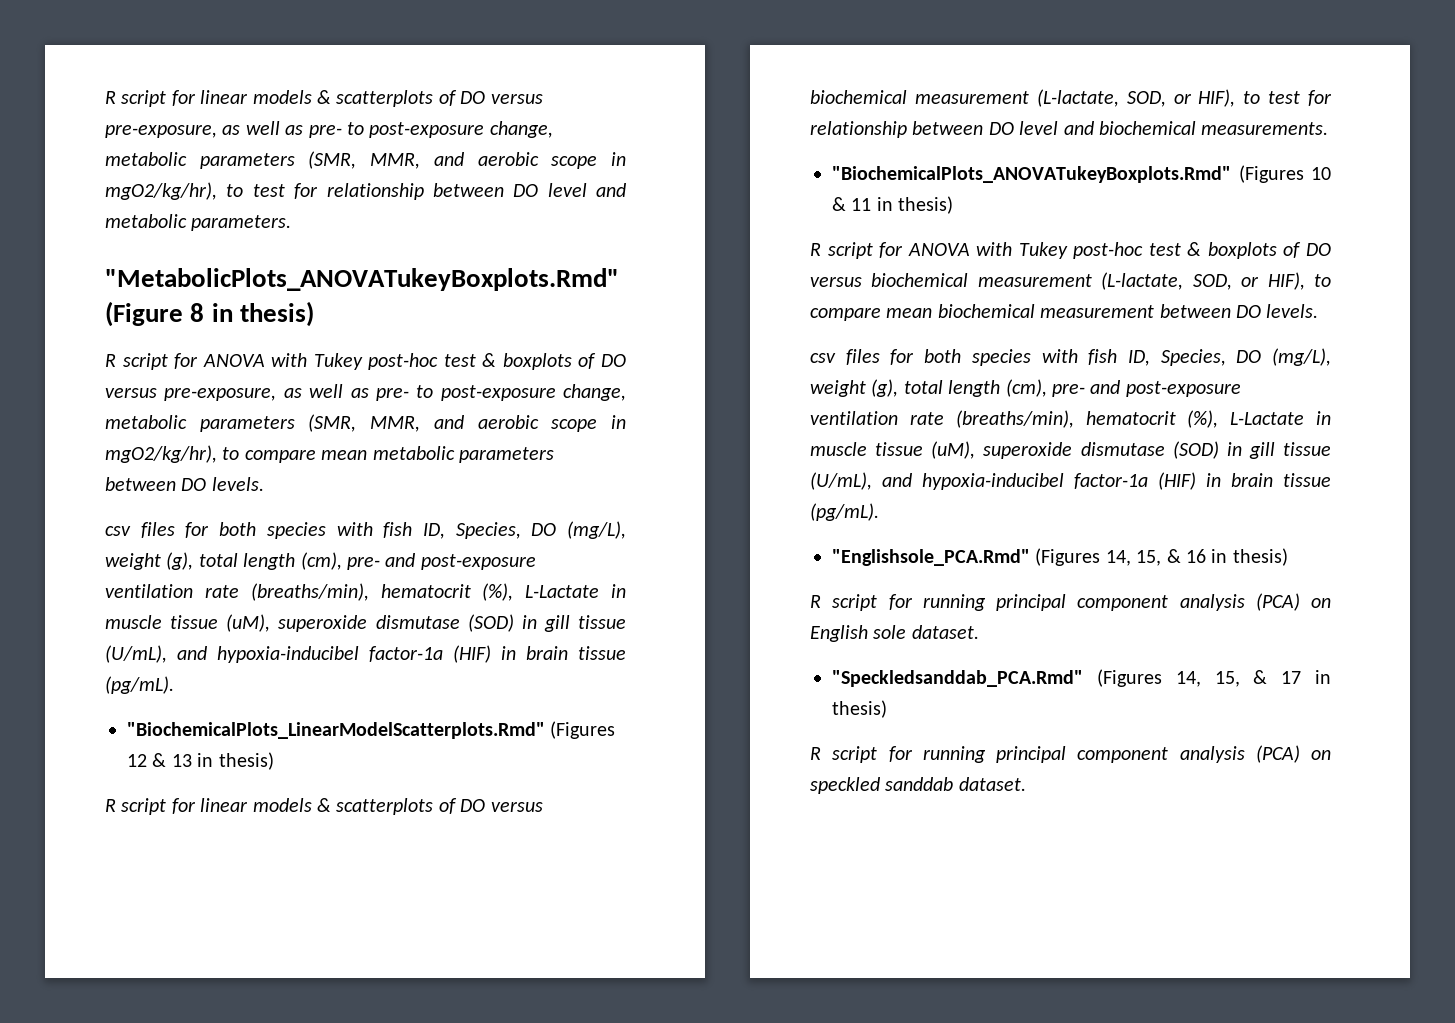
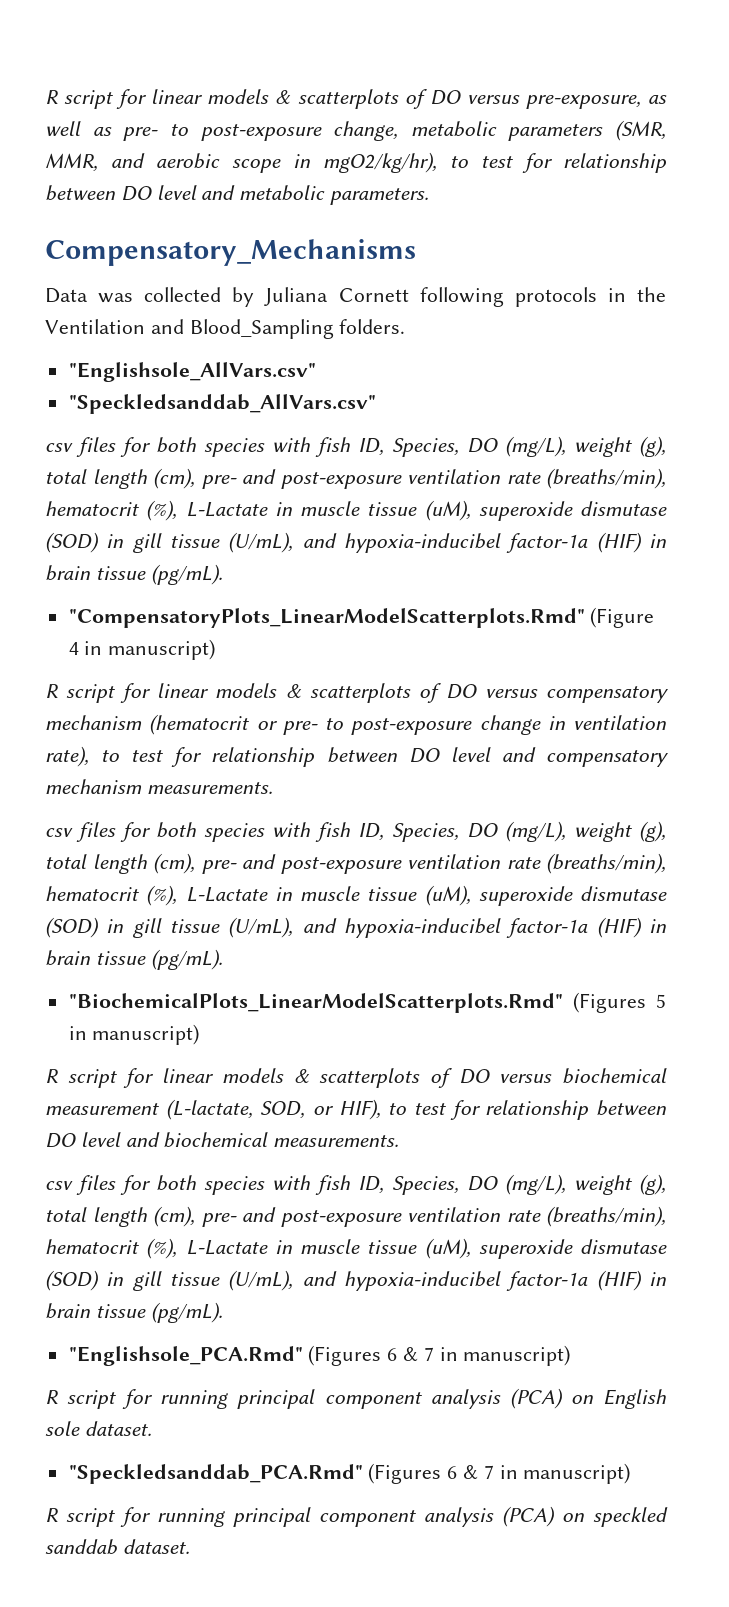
[105,268,619,291] [105,301,314,327] [105,353,627,370] [105,384,626,401] [105,414,626,432] [105,445,554,463] [105,477,264,491] "MetabolicPlots_ANOVATukeyBoxplots.Rmd" (Figure 8 in thesis) // R script for ANOVA with Tukey post-hoc test & boxplots of DO versus pre-exposure, as well as pre- to post-exposure change, metabolic parameters (SMR, MMR, and aerobic scope in mgO2/kg/hr), to compare mean metabolic parameters between DO levels. -> [45,239,416,266] [45,287,666,307] [45,319,406,339] [68,362,316,382] [68,394,376,414] [45,436,666,457] [45,468,666,489] [45,500,667,521] [45,532,667,553] [45,564,223,585] [68,607,655,628] [68,639,216,660] [45,683,669,703] [45,714,667,735] [45,746,669,767] [45,779,273,794] Compensatory_Mechanisms // Data was collected by Juliana Cornett following protocols in the Ventilation and Blood_Sampling folders. // "Englishsole_AllVars.csv" // "Speckledsanddab_AllVars.csv" // csv files for both species with fish ID, Species, DO (mg/L), weight (g), total length (cm), pre- and post-exposure ventilation rate (breaths/min), hematocrit (%), L-Lactate in muscle tissue (uM), superoxide dismutase (SOD) in gill tissue (U/mL), and hypoxia-inducibel factor-1a (HIF) in brain tissue (pg/mL). // "CompensatoryPlots_LinearModelScatterplots.Rmd" (Figure 4 in manuscript) // R script for linear models & scatterplots of DO versus compensatory mechanism (hematocrit or pre- to post-exposure change in ventilation rate), to test for relationship between DO level and compensatory mechanism measurements.
[127,752,274,770] 12 & 13 in thesis) -> [655,994,666,1008] [68,1024,200,1045] 5 in manuscript)
[832,165,1331,183] [832,196,954,214] [810,242,1331,259] [810,272,1331,290] [810,304,1319,321] // "BiochemicalPlots_ANOVATukeyBoxplots.Rmd" (Figures 10 & 11 in thesis) // R script for ANOVA with Tukey post-hoc test & boxplots of DO versus biochemical measurement (L-lactate, SOD, or HIF), to compare mean biochemical measurement between DO levels. -> (400, 1141) none
[1105,548,1288,566] 14, 15, & 16 in thesis) -> [387,1345,571,1366] 6 & 7 in manuscript)
[1175,670,1331,687] [832,700,887,718] 14, 15, & 17 in thesis) -> [447,1463,631,1484] 6 & 7 in manuscript)

